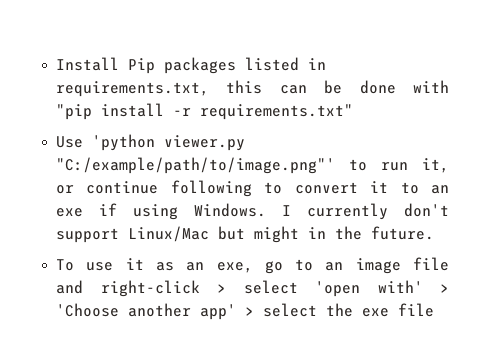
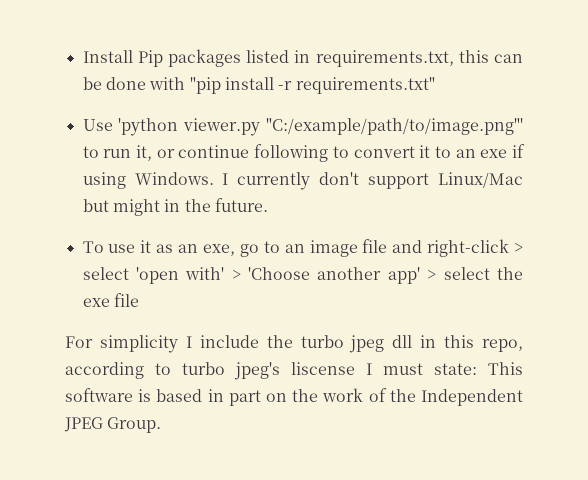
(435, 310) none -> [65,335,523,353] [65,362,523,380] [65,388,523,406] [64,417,162,433] // For simplicity I include the turbo jpeg dll in this repo, according to turbo jpeg's liscense I must state: This software is based in part on the work of the Independent JPEG Group.

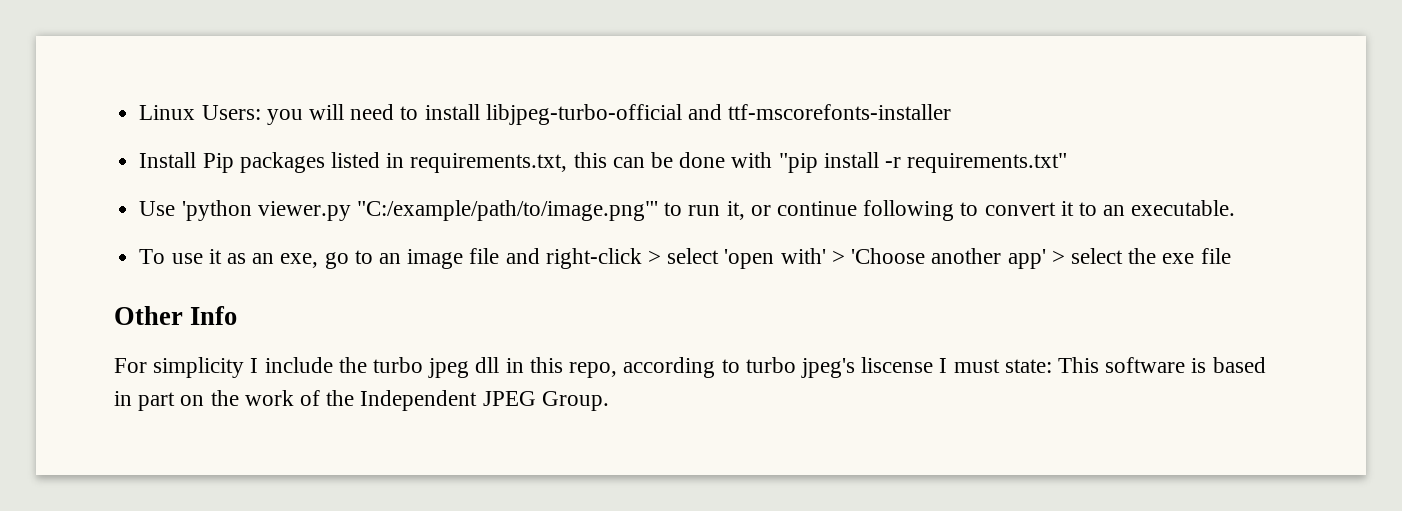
(82, 56) none -> [139,104,952,125] Linux Users: you will need to install libjpeg-turbo-official and ttf-mscorefonts-installer //
[480,144,525,158] [82,172,523,190] [82,198,268,216] exe if using Windows. I currently don't support Linux/Mac but might in the future. -> [1131,200,1236,216] executable.
(139, 300) none -> [114,306,238,325] // Other Info

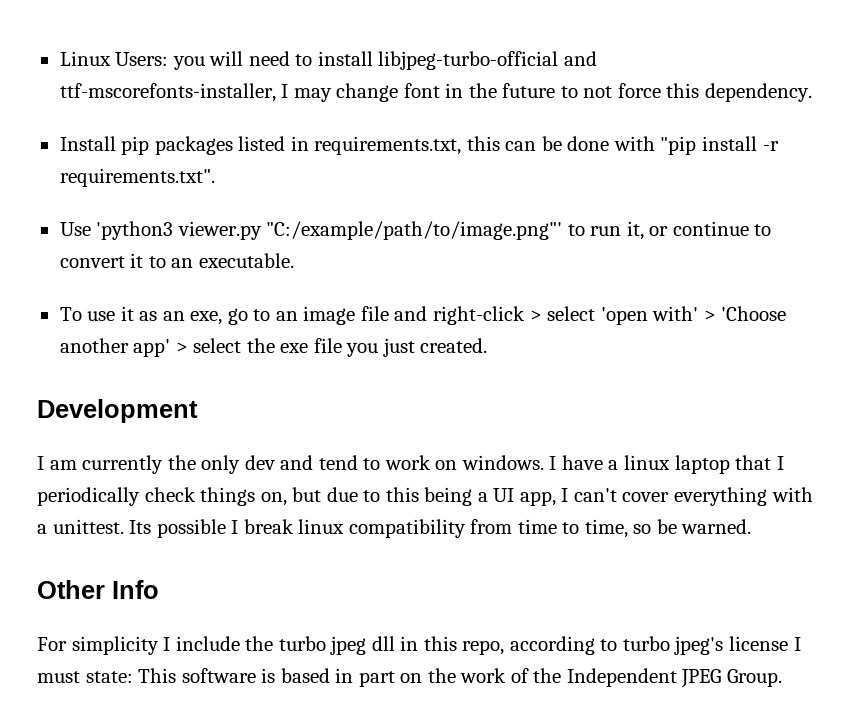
[728,104,952,120] ttf-mscorefonts-installer -> [59,83,812,102] ttf-mscorefonts-installer, I may change font in the future to not force this dependency.
[202,153,234,173] Pip -> [121,136,150,155] pip
[907,153,1068,173] requirements.txt" -> [59,168,215,187] requirements.txt".
[181,200,252,221] 'python -> [96,221,174,240] 'python3
[863,200,955,221] following -> (749, 228) none
(1231, 256) none -> [346,338,488,357] [37,399,198,423] [37,455,784,474] [37,487,813,506] [37,519,752,538] you just created. // Development // I am currently the only dev and tend to work on windows. I have a linux laptop that I periodically check things on, but due to this being a UI app, I can't cover everything with a unittest. Its possible I break linux compatibility from time to time, so be warned.
[861,357,934,373] liscense -> [729,636,789,651] license

